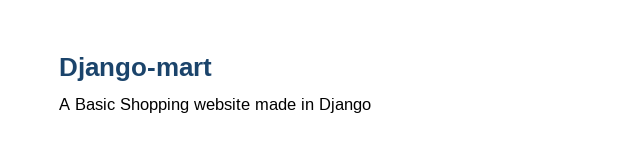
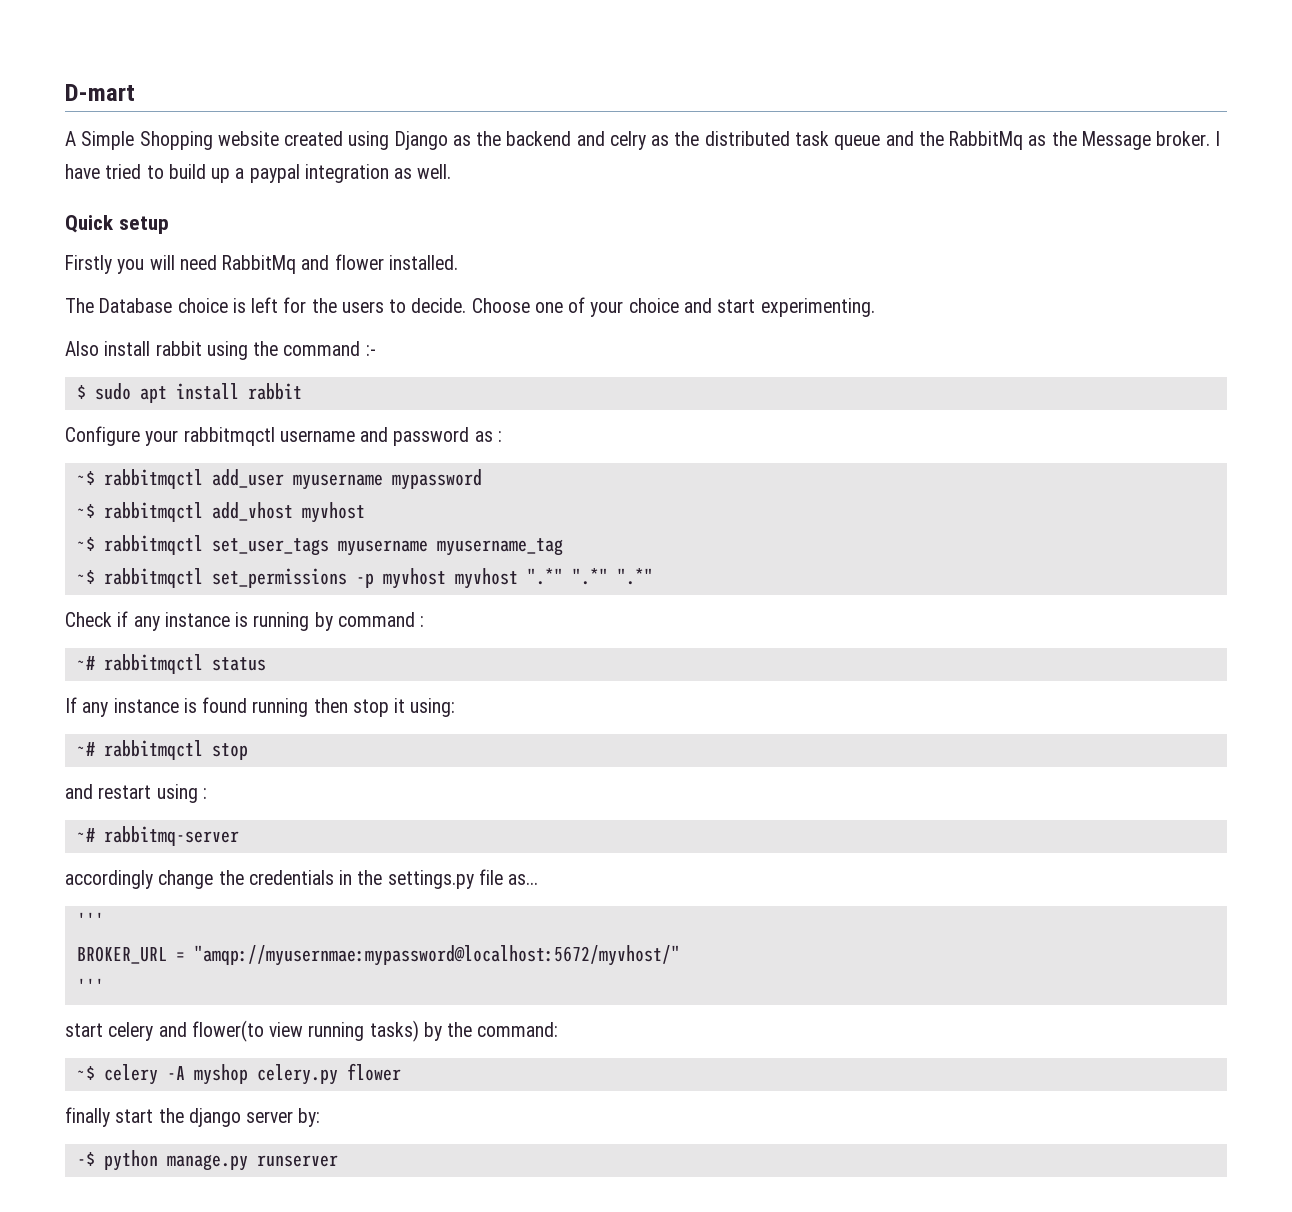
[59,57,212,81] Django-mart -> [65,84,135,101] D-mart
[75,98,115,110] Basic -> [81,131,135,150] Simple
[255,98,371,113] made in Django -> [284,131,1221,150] [65,164,452,183] [65,215,169,234] [65,254,458,274] [65,297,875,317] [65,341,376,360] [76,383,302,403] [65,426,502,446] [76,469,482,490] [76,502,365,523] [76,535,563,556] [76,568,653,589] [65,611,425,631] [76,654,266,674] [65,697,456,717] [76,740,248,760] [65,784,207,803] [76,826,239,846] [65,869,539,889] [76,912,104,928] [76,945,680,966] [76,978,104,994] [65,1020,559,1042] [76,1063,401,1085] [65,1107,321,1127] [76,1150,338,1171] created using Django as the backend and celry as the distributed task queue and the RabbitMq as the Message broker. I have tried to build up a paypal integration as well. // Quick setup // Firstly you will need RabbitMq and flower installed. // The Database choice is left for the users to decide. Choose one of your choice and start experimenting. // Also install rabbit using the command :- // $ sudo apt install rabbit // Configure your rabbitmqctl username and password as : // ~$ rabbitmqctl add_user myusername mypassword // ~$ rabbitmqctl add_vhost myvhost // ~$ rabbitmqctl set_user_tags myusername myusername_tag // ~$ rabbitmqctl set_permissions -p myvhost myvhost ".*" ".*" ".*" // Check if any instance is running by command : // ~# rabbitmqctl status // If any instance is found running then stop it using: // ~# rabbitmqctl stop // and restart using : // ~# rabbitmq-server // accordingly change the credentials in the settings.py file as... // ''' // BROKER_URL = "amqp://myusernmae:mypassword@localhost:5672/myvhost/" // ''' // start celery and flower(to view running tasks) by the command: // ~$ celery -A myshop celery.py flower // finally start the django server by: // -$ python manage.py runserver

